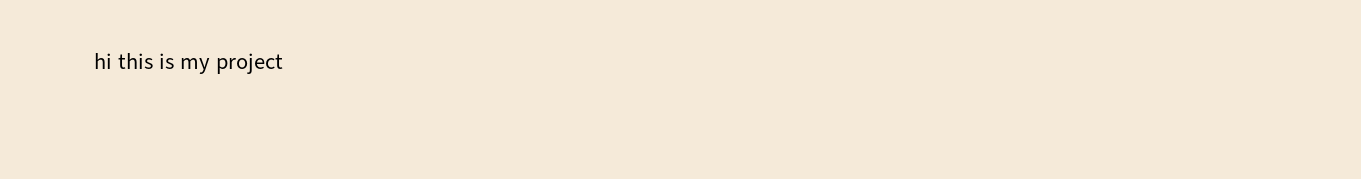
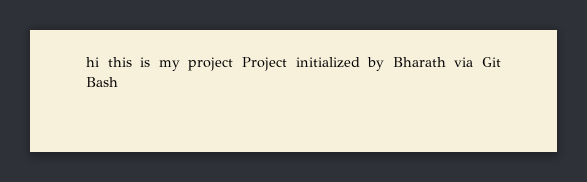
(284, 63) none -> [241,57,502,71] [86,77,118,87] Project initialized by Bharath via Git Bash

